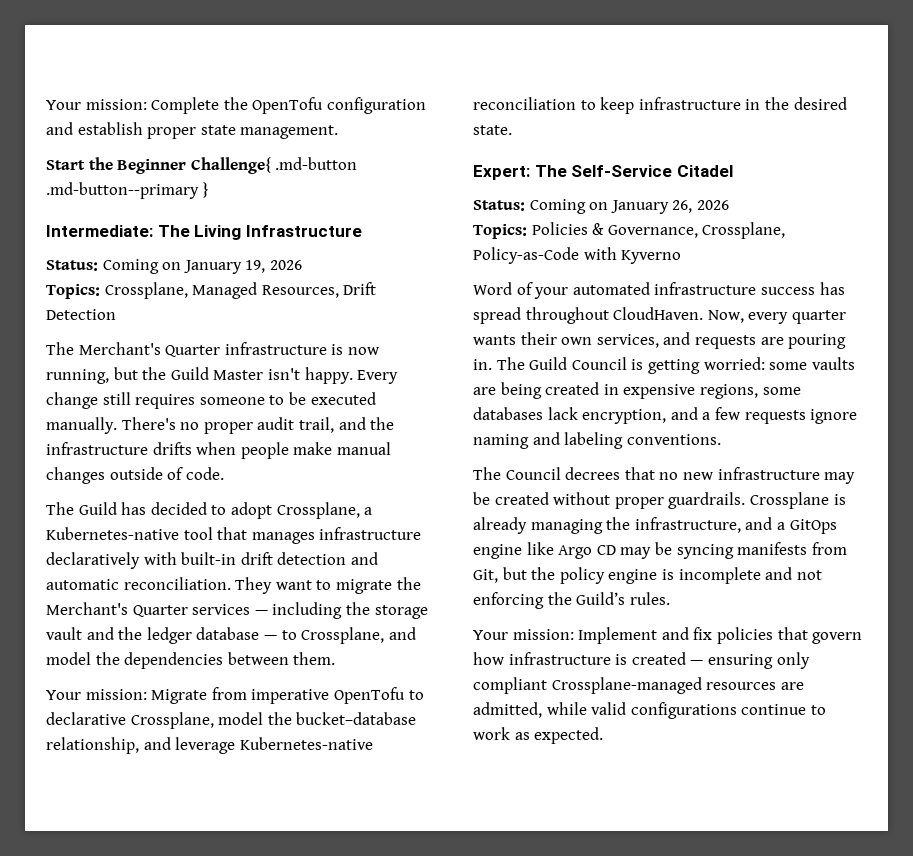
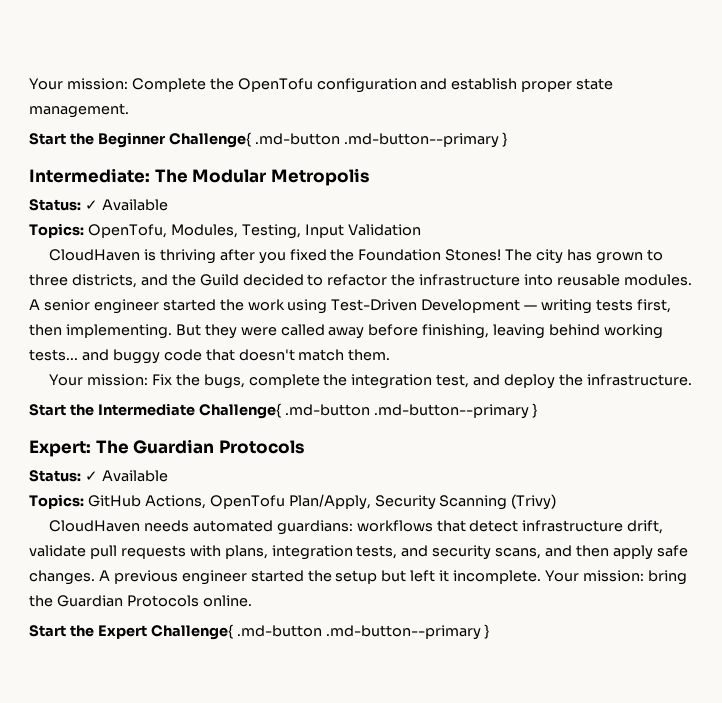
[194,225,362,240] [46,259,302,274] [46,282,377,299] [46,309,116,320] [46,342,379,357] [46,367,399,384] [46,392,376,409] [46,417,395,434] [46,442,391,459] [46,467,224,484] [46,502,373,519] [46,527,422,544] [46,552,378,569] [46,577,421,594] [46,602,428,619] [46,627,416,644] [46,652,336,669] [46,687,424,704] [46,712,417,729] [46,737,373,754] [473,97,847,114] [473,125,512,135] Living Infrastructure // Status: Coming on January 19, 2026 // Topics: Crossplane, Managed Resources, Drift Detection // The Merchant's Quarter infrastructure is now running, but the Guild Master isn't happy. Every change still requires someone to be executed manually. There's no proper audit trail, and the infrastructure drifts when people make manual changes outside of code. // The Guild has decided to adopt Crossplane, a Kubernetes-native tool that manages infrastructure declaratively with built-in drift detection and automatic reconciliation. They want to migrate the Merchant's Quarter services — including the storage vault and the ledger database — to Crossplane, and model the dependencies between them. // Your mission: Migrate from imperative OpenTofu to declarative Crossplane, model the bucket–database relationship, and leverage Kubernetes-native reconciliation to keep infrastructure in the desired state. -> [192,168,369,186] [29,199,168,211] [29,223,421,239] [48,249,663,264] [29,274,692,288] [29,299,671,314] [29,324,664,339] [29,349,391,364] [48,374,692,389] [29,403,538,419] Modular Metropolis // Status: ✓ Available // Topics: OpenTofu, Modules, Testing, Input Validation // CloudHaven is thriving after you fixed the Foundation Stones! The city has grown to three districts, and the Guild decided to refactor the infrastructure into reusable modules. A senior engineer started the work using Test-Driven Development — writing tests first, then implementing. But they were called away before finishing, leaving behind working tests... and buggy code that doesn't match them. // Your mission: Fix the bugs, complete the integration test, and deploy the infrastructure. // Start the Intermediate Challenge{ .md-button .md-button--primary }
[571,165,733,177] [473,199,729,214] [473,222,786,239] [473,247,682,264] [473,282,845,299] [473,307,846,324] [473,332,847,349] [473,357,855,374] [473,382,801,399] [473,407,858,424] [473,432,721,449] [473,467,856,484] [473,492,846,509] [473,517,837,534] [473,542,847,559] [473,567,822,584] [473,592,670,609] [473,627,863,644] [473,652,810,669] [473,677,804,694] [473,702,826,719] [473,727,604,744] Self-Service Citadel // Status: Coming on January 26, 2026 // Topics: Policies & Governance, Crossplane, Policy-as-Code with Kyverno // Word of your automated infrastructure success has spread throughout CloudHaven. Now, every quarter wants their own services, and requests are pouring in. The Guild Council is getting worried: some vaults are being created in expensive regions, some databases lack encryption, and a few requests ignore naming and labeling conventions. // The Council decrees that no new infrastructure may be created without proper guardrails. Crossplane is already managing the infrastructure, and a GitOps engine like Argo CD may be syncing manifests from Git, but the policy engine is incomplete and not enforcing the Guild’s rules. // Your mission: Implement and fix policies that govern how infrastructure is created — ensuring only compliant Crossplane-managed resources are admitted, while valid configurations continue to work as expected. -> [133,439,304,454] [29,470,168,482] [29,494,557,510] [48,520,664,535] [29,545,688,560] [29,570,687,585] [29,595,252,607] [29,624,490,640] Guardian Protocols // Status: ✓ Available // Topics: GitHub Actions, OpenTofu Plan/Apply, Security Scanning (Trivy) // CloudHaven needs automated guardians: workflows that detect infrastructure drift, validate pull requests with plans, integration tests, and security scans, and then apply safe changes. A previous engineer started the setup but left it incomplete. Your mission: bring the Guardian Protocols online. // Start the Expert Challenge{ .md-button .md-button--primary }

